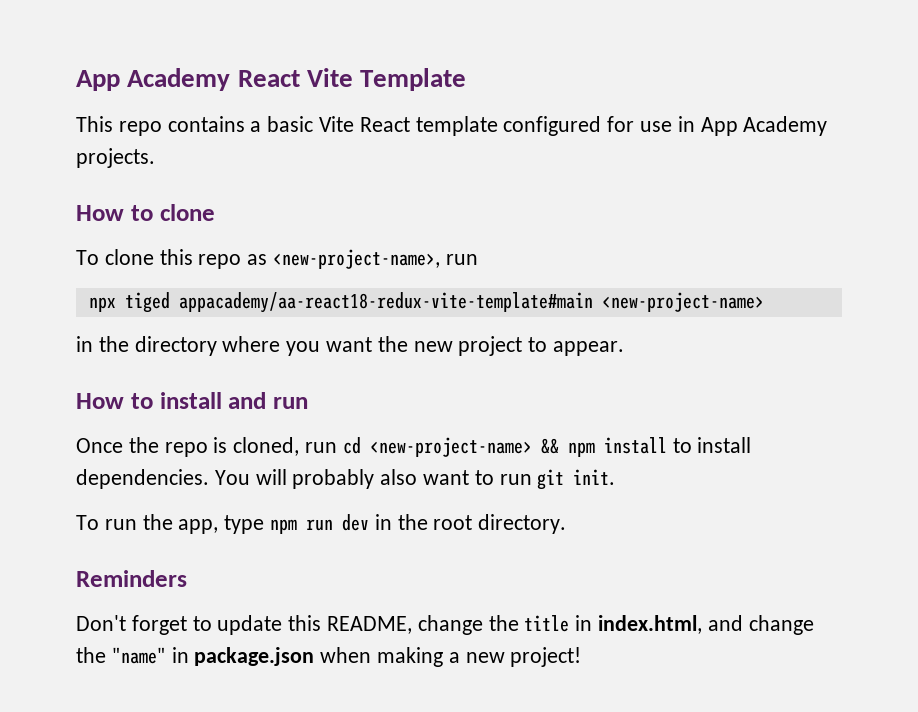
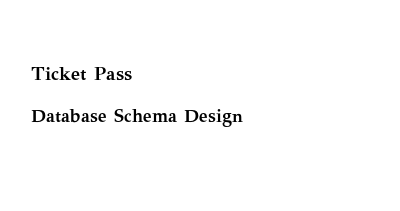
[76,68,467,91] [76,116,828,136] [76,148,155,168] [76,204,215,221] [76,249,478,269] [88,292,764,313] [76,336,625,356] [76,392,308,409] [76,437,752,457] [76,469,616,490] [76,514,567,534] [76,570,187,587] [76,615,814,635] [76,647,582,667] App Academy React Vite Template // This repo contains a basic Vite React template configured for use in App Academy projects. // How to clone // To clone this repo as <new-project-name>, run // npx tiged appacademy/aa-react18-redux-vite-template#main <new-project-name> // in the directory where you want the new project to appear. // How to install and run // Once the repo is cloned, run cd <new-project-name> && npm install to install dependencies. You will probably also want to run git init. // To run the app, type npm run dev in the root directory. // Reminders // Don't forget to update this README, change the title in index.html, and change the "name" in package.json when making a new project! -> [31,67,132,81] [31,108,243,127] Ticket Pass // Database Schema Design

